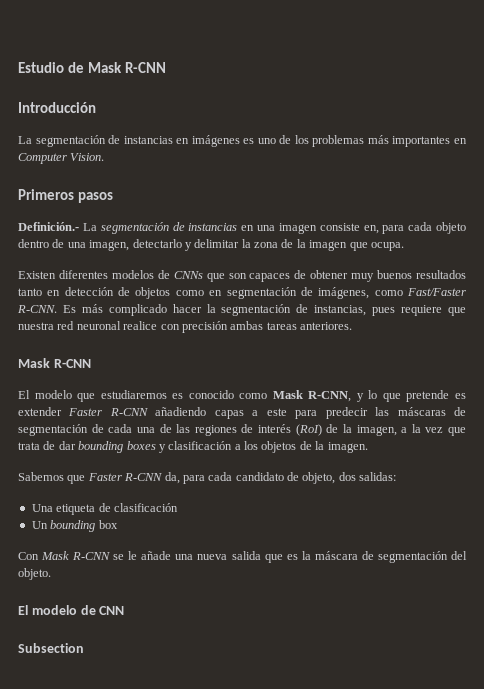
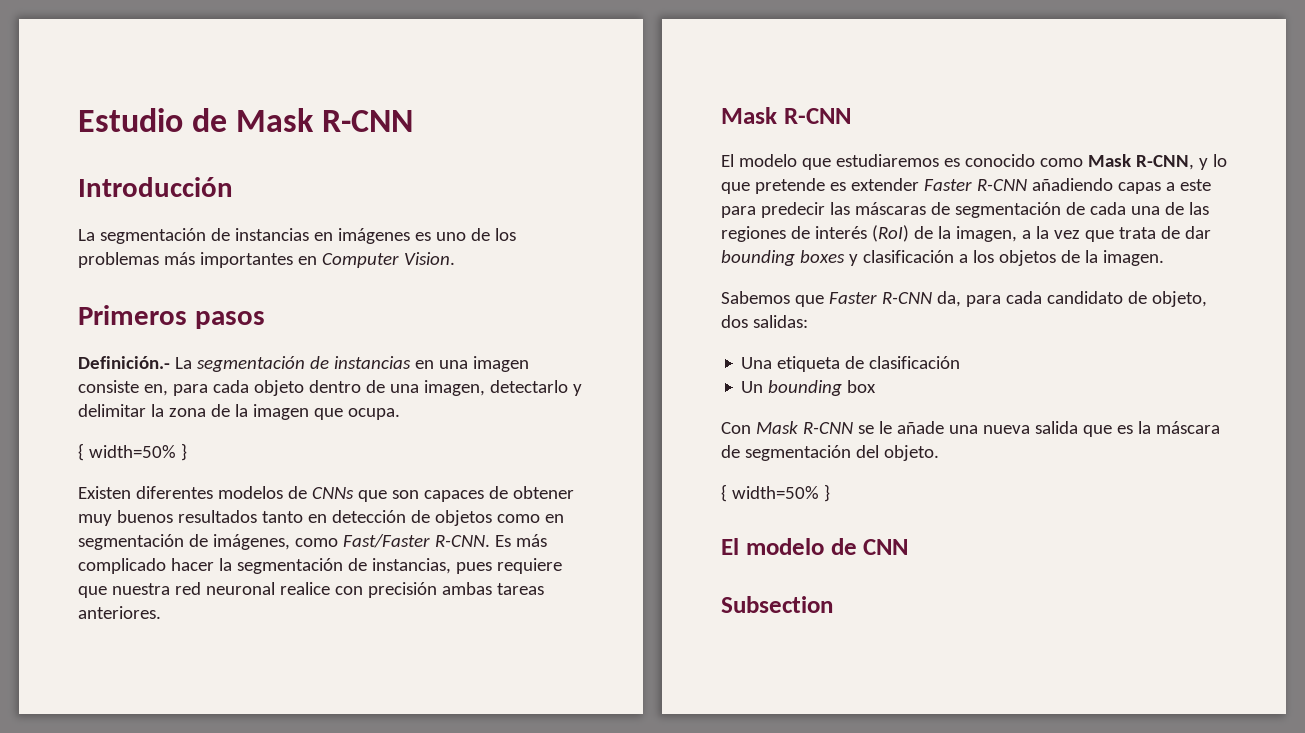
(404, 246) none -> [78,443,187,461] // { width=50% }
(51, 574) none -> [721,484,830,502] // { width=50% }

